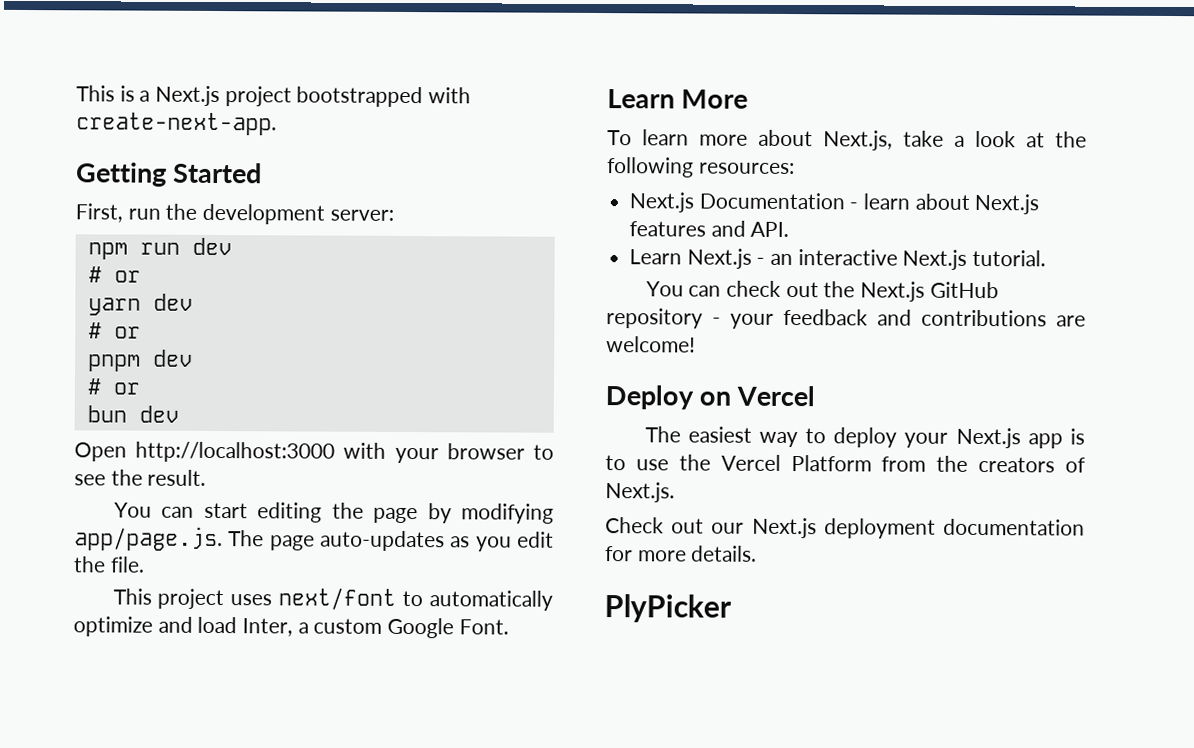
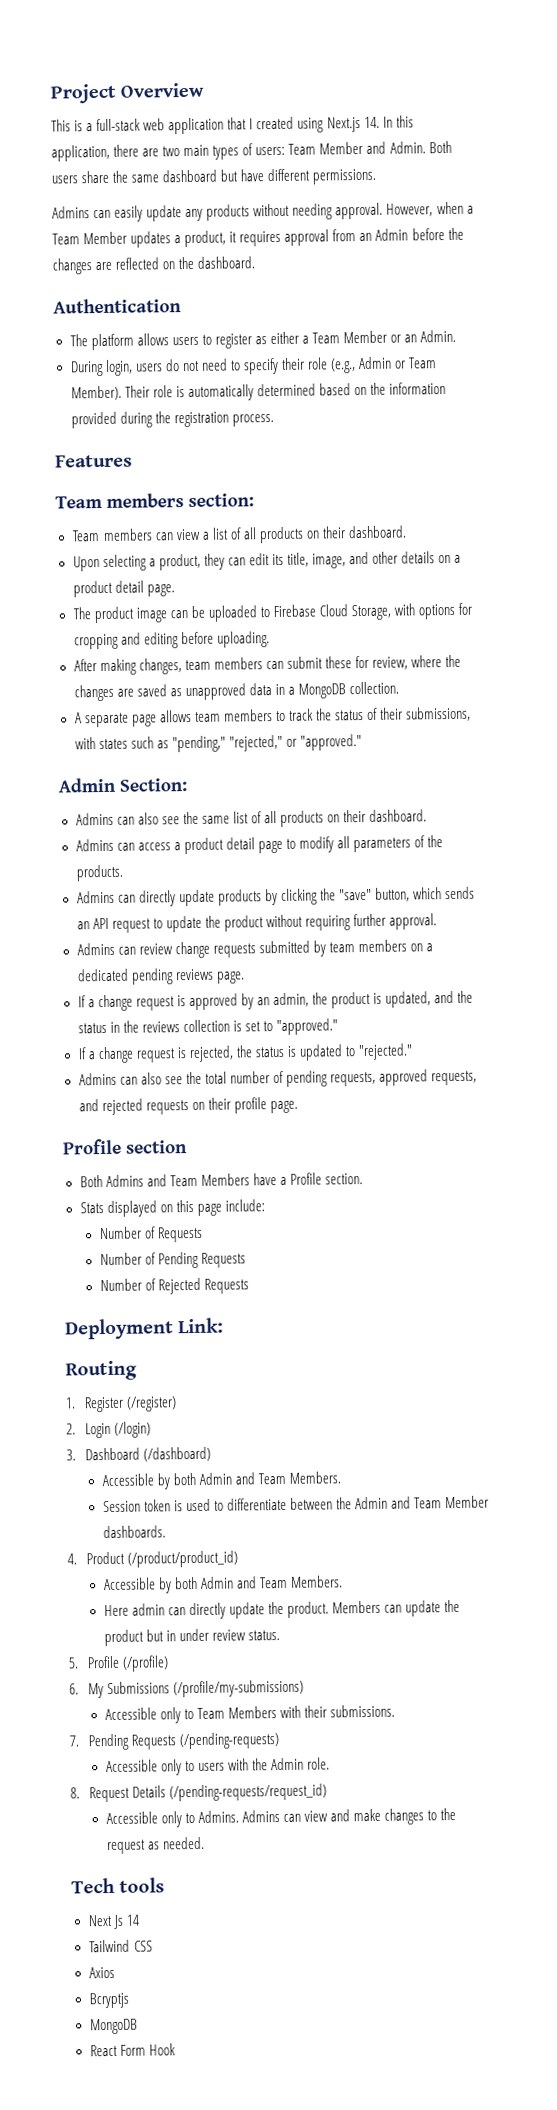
(76, 93) none -> [50,82,205,104] Project Overview //
[155,85,472,108] [76,112,277,136] [75,162,263,187] [75,203,394,225] [87,237,232,260] [87,266,141,283] [87,293,193,316] [87,322,141,339] [87,349,193,372] [86,378,140,395] [86,405,179,423] [74,441,554,464] [74,469,207,486] [113,502,554,524] [74,526,554,552] [73,556,145,573] [112,587,553,611] [73,616,509,639] [607,89,749,109] [607,129,1087,151] [607,157,795,178] [629,192,1040,215] [629,220,790,238] [629,248,1047,270] [645,280,999,302] [606,308,1086,329] [606,336,696,353] [605,385,816,410] [644,426,1085,449] [605,454,1086,473] [605,482,675,503] [605,517,1085,539] [605,545,758,562] [604,594,732,623] Next.js project bootstrapped with create-next-app. // Getting Started // First, run the development server: // npm run dev // # or // yarn dev // # or // pnpm dev // # or // bun dev // Open http://localhost:3000 with your browser to see the result. // You can start editing the page by modifying app/page.js. The page auto-updates as you edit the file. // This project uses next/font to automatically optimize and load Inter, a custom Google Font. // Learn More // To learn more about Next.js, take a look at the following resources: // Next.js Documentation - learn about Next.js features and API. // Learn Next.js - an interactive Next.js tutorial. // You can check out the Next.js GitHub repository - your feedback and contributions are welcome! // Deploy on Vercel // The easiest way to deploy your Next.js app is to use the Vercel Platform from the creators of Next.js. // Check out our Next.js deployment documentation for more details. // PlyPicker -> [96,115,414,135] [51,140,452,162] [51,168,377,185] [52,201,474,222] [52,227,464,248] [52,256,256,275] [53,298,182,314] [69,329,457,351] [69,356,438,377] [70,382,446,402] [70,411,274,429] [55,454,133,468] [55,493,255,509] [71,525,408,544] [72,551,462,572] [72,580,175,598] [72,602,473,624] [73,631,270,650] [73,654,462,676] [73,681,399,702] [74,706,472,728] [74,734,362,753] [58,777,188,793] [75,809,428,827] [75,835,444,855] [75,864,123,882] [76,886,476,907] [76,913,438,933] [76,939,434,959] [76,968,245,985] [77,990,474,1012] [77,1018,338,1036] [77,1043,414,1064] [78,1069,478,1087] [78,1097,298,1116] [62,1138,189,1155] [79,1172,363,1188] [79,1199,265,1217] [98,1226,203,1243] [99,1251,247,1269] [99,1277,250,1295] [65,1317,225,1340] [65,1360,137,1381] [65,1396,178,1413] [66,1421,152,1439] [66,1446,212,1462] [101,1471,342,1490] [102,1495,490,1513] [102,1525,166,1539] [67,1550,239,1568] [103,1575,344,1594] [103,1599,461,1620] [103,1628,281,1647] [68,1655,170,1672] [69,1679,305,1699] [104,1704,396,1724] [69,1732,280,1751] [105,1757,331,1776] [70,1783,328,1803] [105,1807,457,1828] [106,1836,205,1855] [71,1877,166,1894] [87,1914,140,1929] [88,1939,153,1953] [88,1966,115,1979] [88,1992,129,2009] [89,2018,138,2035] [89,2043,176,2057] full-stack web application that I created using Next.js 14. In this application, there are two main types of users: Team Member and Admin. Both users share the same dashboard but have different permissions. // Admins can easily update any products without needing approval. However, when a Team Member updates a product, it requires approval from an Admin before the changes are reflected on the dashboard. // Authentication // The platform allows users to register as either a Team Member or an Admin. // During login, users do not need to specify their role (e.g., Admin or Team Member). Their role is automatically determined based on the information provided during the registration process. // Features // Team members section: // Team members can view a list of all products on their dashboard. // Upon selecting a product, they can edit its title, image, and other details on a product detail page. // The product image can be uploaded to Firebase Cloud Storage, with options for cropping and editing before uploading. // After making changes, team members can submit these for review, where the changes are saved as unapproved data in a MongoDB collection. // A separate page allows team members to track the status of their submissions, with states such as "pending," "rejected," or "approved." // Admin Section: // Admins can also see the same list of all products on their dashboard. // Admins can access a product detail page to modify all parameters of the products. // Admins can directly update products by clicking the "save" button, which sends an API request to update the product without requiring further approval. // Admins can review change requests submitted by team members on a dedicated pending reviews page. // If a change request is approved by an admin, the product is updated, and the status in the reviews collection is set to "approved." // If a change request is rejected, the status is updated to "rejected." // Admins can also see the total number of pending requests, approved requests, and rejected requests on their profile page. // Profile section // Both Admins and Team Members have a Profile section. // Stats displayed on this page include: // Number of Requests // Number of Pending Requests // Number of Rejected Requests // Deployment Link: // Routing // 1. Register (/register) // 2. Login (/login) // 3. Dashboard (/dashboard) // Accessible by both Admin and Team Members. // Session token is used to differentiate between the Admin and Team Member dashboards. // 4. Product (/product/product_id) // Accessible by both Admin and Team Members. // Here admin can directly update the product. Members can update the product but in under review status. // 5. Profile (/profile) // 6. My Submissions (/profile/my-submissions) // Accessible only to Team Members with their submissions. // 7. Pending Requests (/pending-requests) // Accessible only to users with the Admin role. // 8. Request Details (/pending-requests/request_id) // Accessible only to Admins. Admins can view and make changes to the request as needed. // Tech tools // Next Js 14 // Tailwind CSS // Axios // Bcryptjs // MongoDB // React Form Hook

